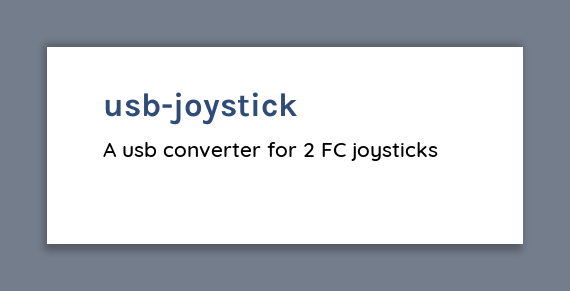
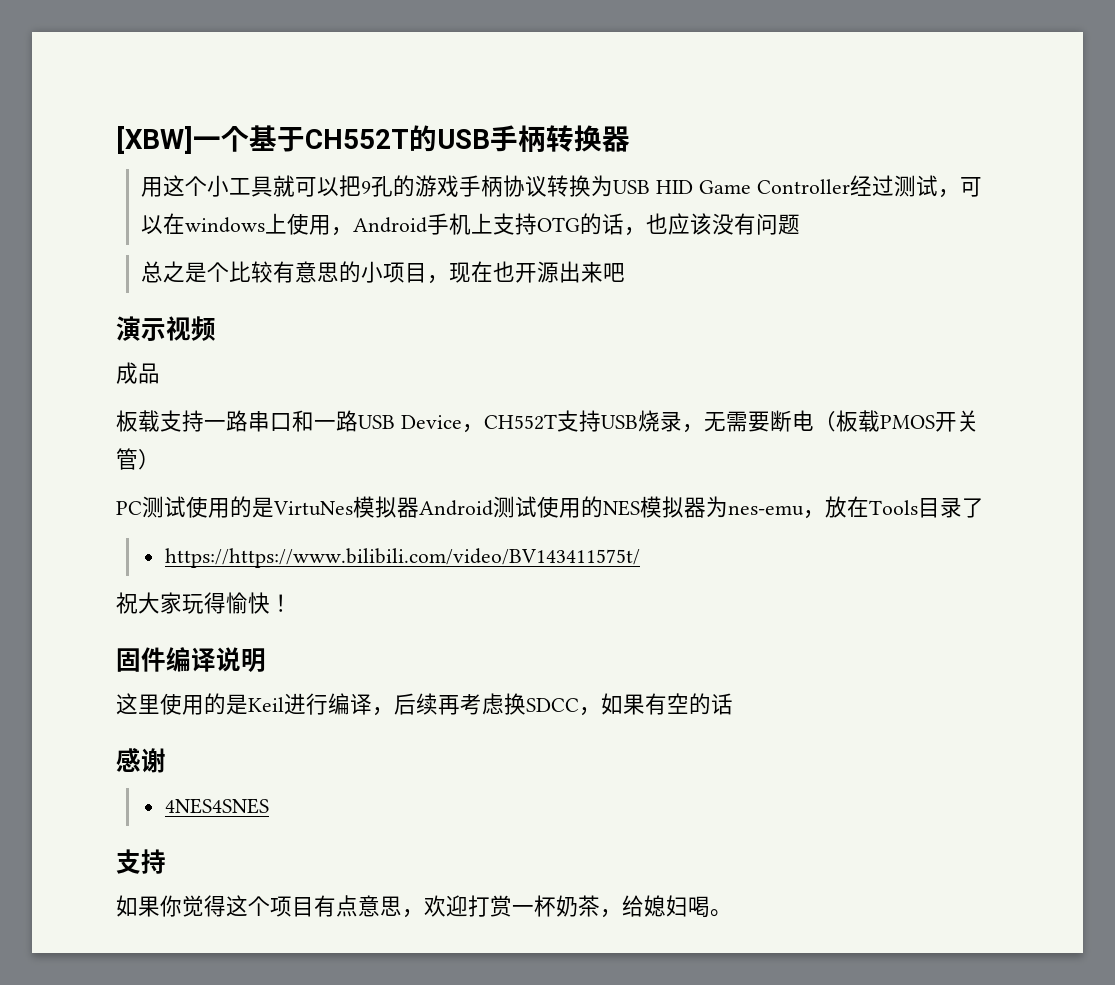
[103,92,298,125] [103,142,438,161] usb-joystick // A usb converter for 2 FC joysticks -> [116,125,630,154] [141,175,982,198] [141,213,801,236] [141,261,626,284] [116,316,216,341] [116,362,160,384] [116,410,979,433] [116,448,160,470] [116,496,984,519] [164,548,640,568] [116,592,292,614] [116,647,266,672] [116,693,733,716] [116,748,166,773] [164,798,269,814] [116,849,166,874] [116,895,732,918] [XBW]一个基于CH552T的USB手柄转换器 // 用这个小工具就可以把9孔的游戏手柄协议转换为USB HID Game Controller经过测试，可以在windows上使用，Android手机上支持OTG的话，也应该没有问题 // 总之是个比较有意思的小项目，现在也开源出来吧 // 演示视频 // 成品 // 板载支持一路串口和一路USB Device，CH552T支持USB烧录，无需要断电（板载PMOS开关管） // PC测试使用的是VirtuNes模拟器Android测试使用的NES模拟器为nes-emu，放在Tools目录了 // https://https://www.bilibili.com/video/BV143411575t/ // 祝大家玩得愉快！ // 固件编译说明 // 这里使用的是Keil进行编译，后续再考虑换SDCC，如果有空的话 // 感谢 // 4NES4SNES // 支持 // 如果你觉得这个项目有点意思，欢迎打赏一杯奶茶，给媳妇喝。

